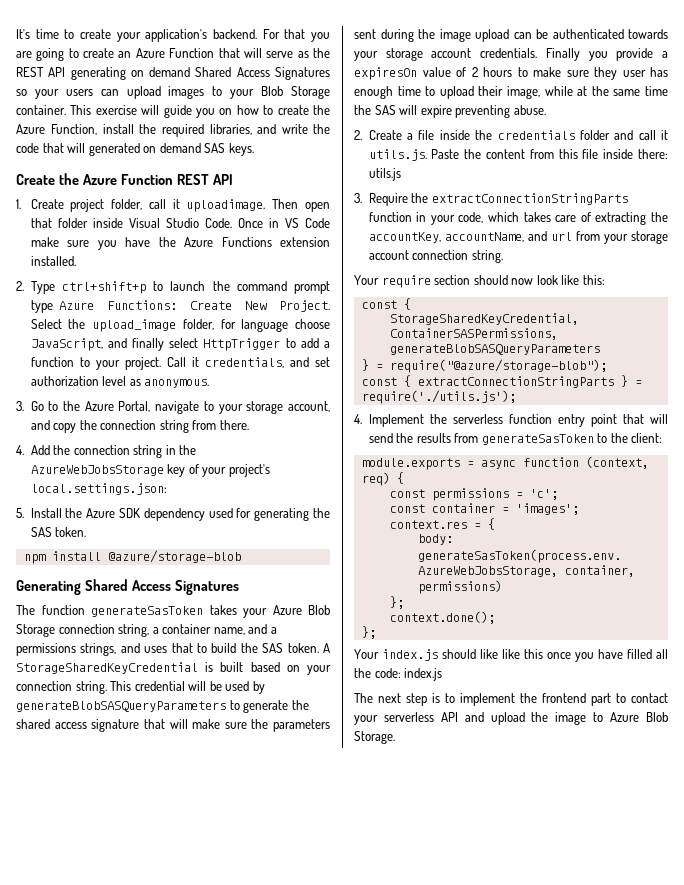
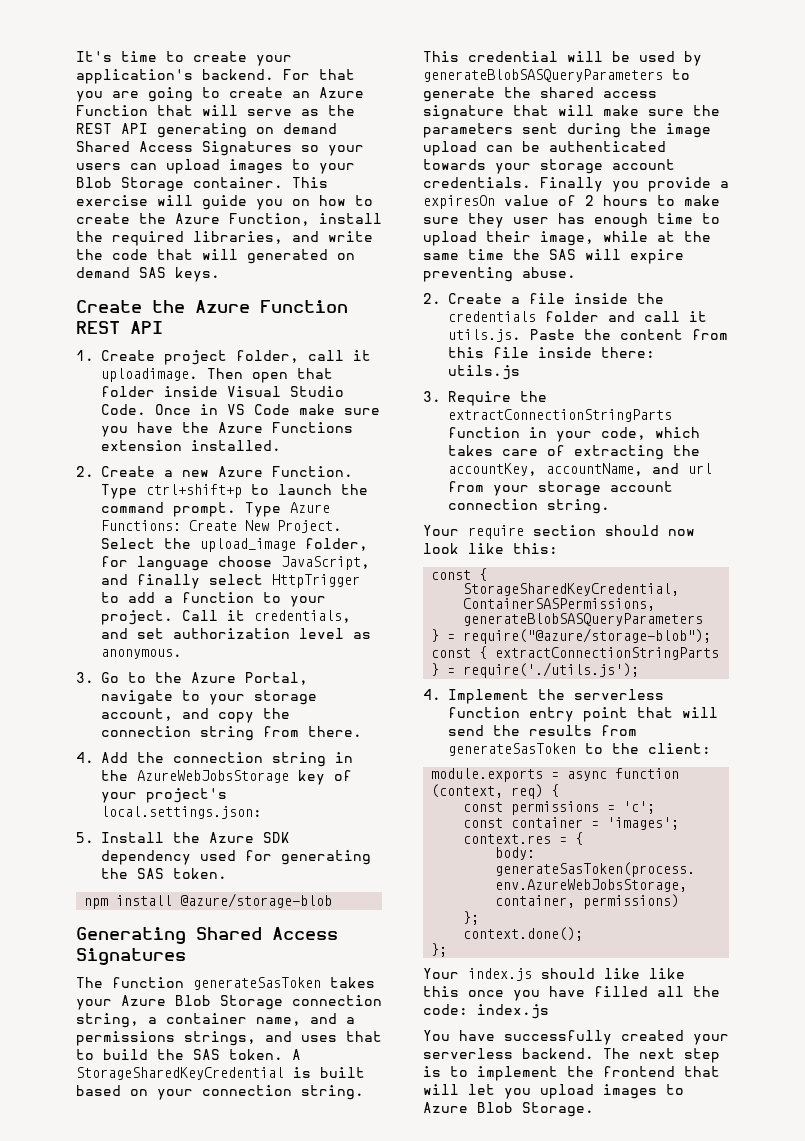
(24, 286) none -> [101,466,354,477] Create a new Azure Function.
[294,281,330,294] [30,300,53,313] prompt type -> [173,502,282,517] prompt. Type
(443, 674) none -> [423,1030,729,1045] [423,1048,594,1059] You have successfully created your serverless backend.
[591,693,668,706] [354,712,587,725] part to contact your serverless API and upload the image -> [684,1066,720,1077] [423,1084,657,1099] that will let you upload images

